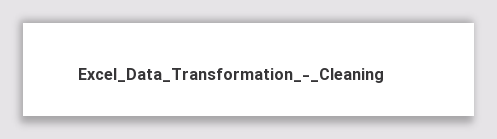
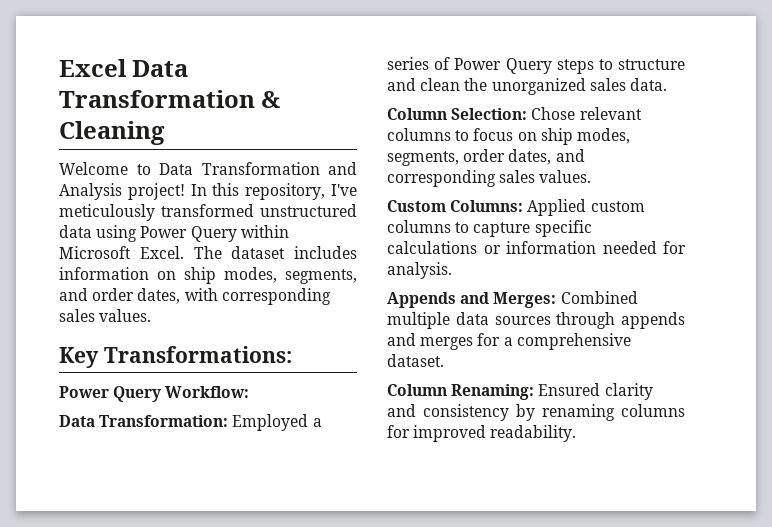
[78,68,384,83] Excel_Data_Transformation_-_Cleaning -> [59,59,189,77] [59,90,281,108] [59,121,165,145] [59,162,357,175] [59,183,358,200] [59,204,357,221] [59,225,289,242] [59,246,357,259] [59,267,357,284] [59,288,331,305] [59,309,152,322] [59,346,292,368] [59,386,250,402] [59,414,322,431] [387,57,685,74] [387,78,667,95] [387,107,642,120] [387,128,630,145] [387,149,585,166] [387,170,592,187] [387,199,645,216] [387,220,592,237] [387,241,686,254] [387,262,452,279] [387,291,638,308] [387,312,685,329] [387,333,631,350] [387,354,444,367] [387,383,653,400] [387,404,685,421] [387,425,577,442] Excel Data Transformation & Cleaning // Welcome to Data Transformation and Analysis project! In this repository, I've meticulously transformed unstructured data using Power Query within Microsoft Excel. The dataset includes information on ship modes, segments, and order dates, with corresponding sales values. // Key Transformations: // Power Query Workflow: // Data Transformation: Employed a series of Power Query steps to structure and clean the unorganized sales data. // Column Selection: Chose relevant columns to focus on ship modes, segments, order dates, and corresponding sales values. // Custom Columns: Applied custom columns to capture specific calculations or information needed for analysis. // Appends and Merges: Combined multiple data sources through appends and merges for a comprehensive dataset. // Column Renaming: Ensured clarity and consistency by renaming columns for improved readability.

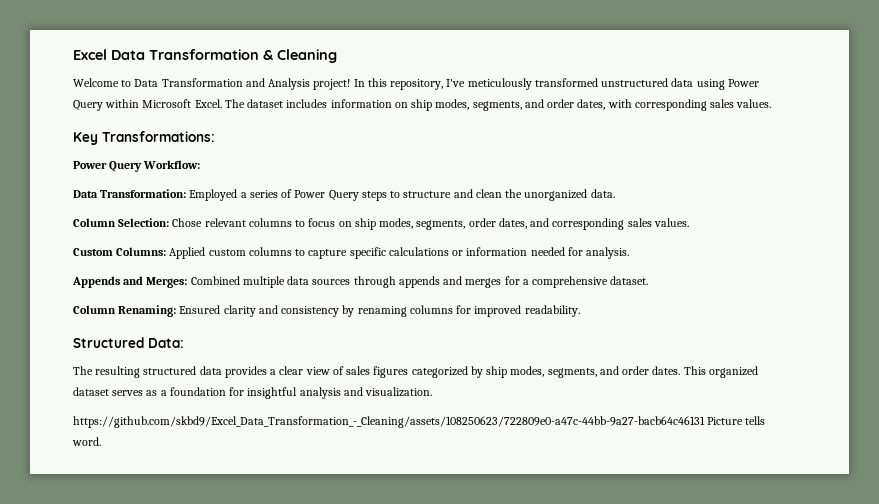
[589,78,626,91] sales -> (588, 195) none
(577, 433) none -> [73,337,184,348] [73,366,758,378] [73,387,433,399] [73,416,766,428] [72,437,101,446] // Structured Data: // The resulting structured data provides a clear view of sales figures categorized by ship modes, segments, and order dates. This organized dataset serves as a foundation for insightful analysis and visualization. // https://github.com/skbd9/Excel_Data_Transformation_-_Cleaning/assets/108250623/722809e0-a47c-44bb-9a27-bacb64c46131 Picture tells word.

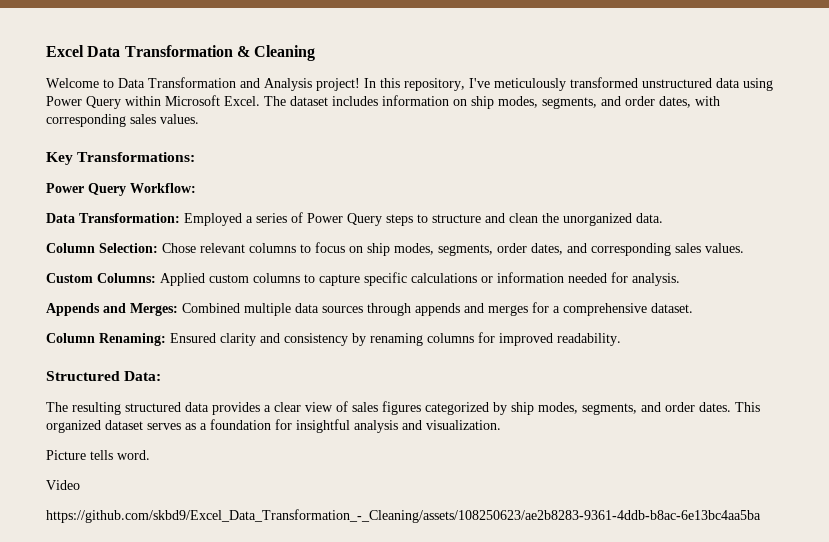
[73,416,705,428] https://github.com/skbd9/Excel_Data_Transformation_-_Cleaning/assets/108250623/722809e0-a47c-44bb-9a27-bacb64c46131 -> (501, 425) none
(101, 441) none -> [46,480,80,490] [46,509,761,523] // Video // https://github.com/skbd9/Excel_Data_Transformation_-_Cleaning/assets/108250623/ae2b8283-9361-4ddb-b8ac-6e13bc4aa5ba

